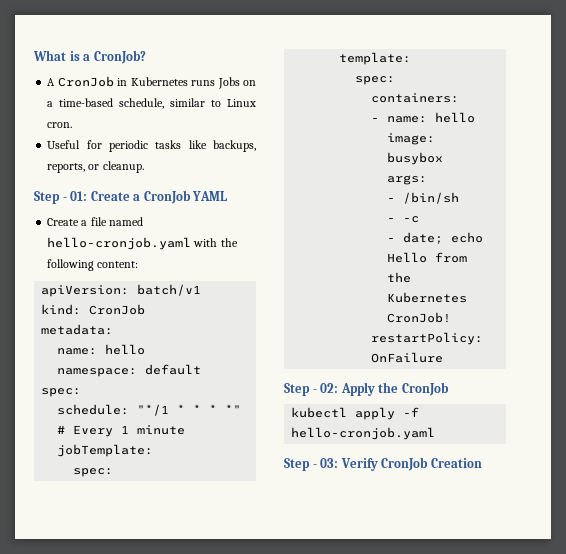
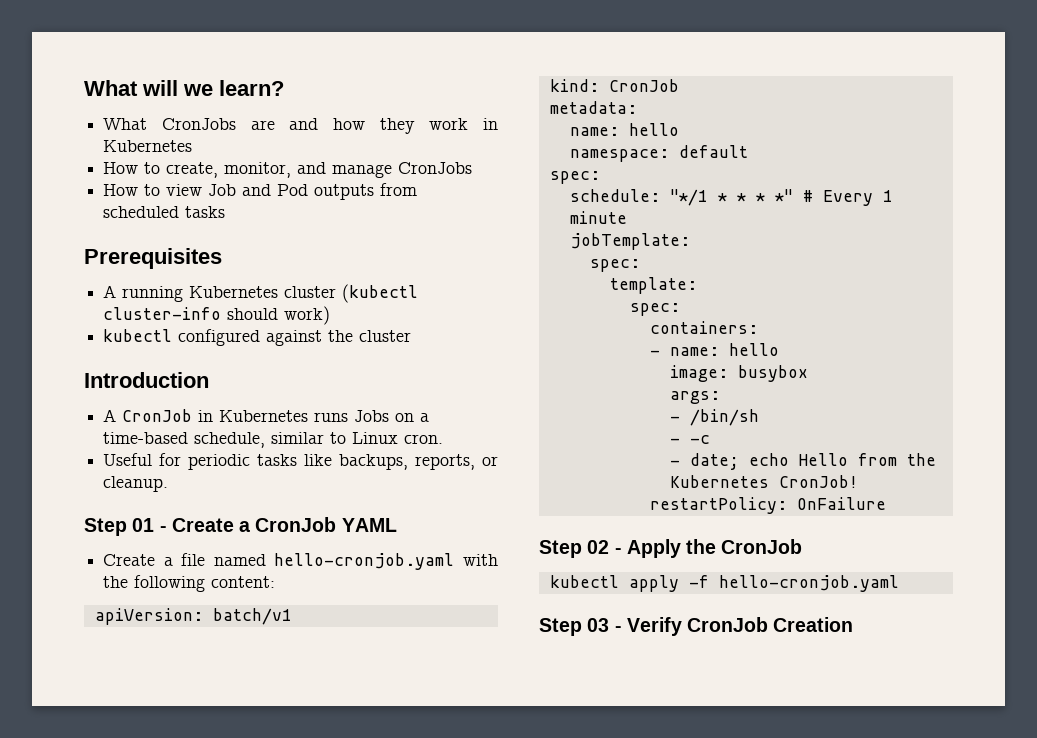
[33,50,146,64] What is a CronJob? -> [84,80,284,96] [103,118,498,134] [103,140,193,152] [103,162,473,178] [103,183,418,200] [103,206,226,218] [84,248,222,269] [103,284,419,303] [103,306,331,325] [103,329,412,346] [84,372,209,388] What will we learn? // What CronJobs are and how they work in Kubernetes // How to create, monitor, and manage CronJobs // How to view Job and Pod outputs from scheduled tasks // Prerequisites // A running Kubernetes cluster (kubectl cluster-info should work) // kubectl configured against the cluster // Introduction
[62,191,88,201] - 01: -> [132,518,167,532] 01 -
[312,383,339,393] - 02: -> [587,540,622,554] 02 -
[312,458,339,468] - 03: -> [587,618,622,632] 03 -

